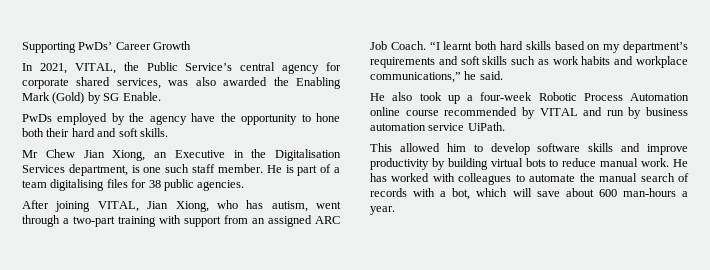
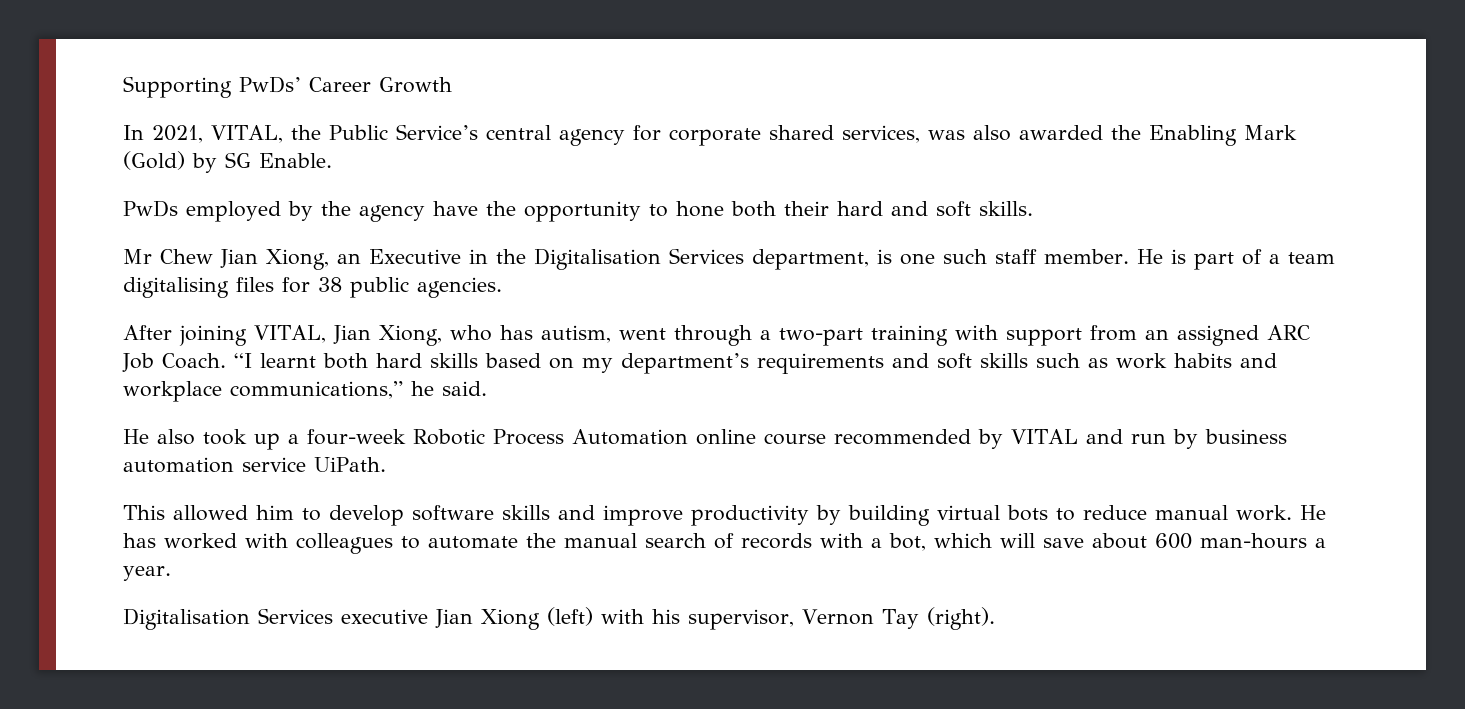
(395, 210) none -> [123,607,995,630] // Digitalisation Services executive Jian Xiong (left) with his supervisor, Vernon Tay (right).

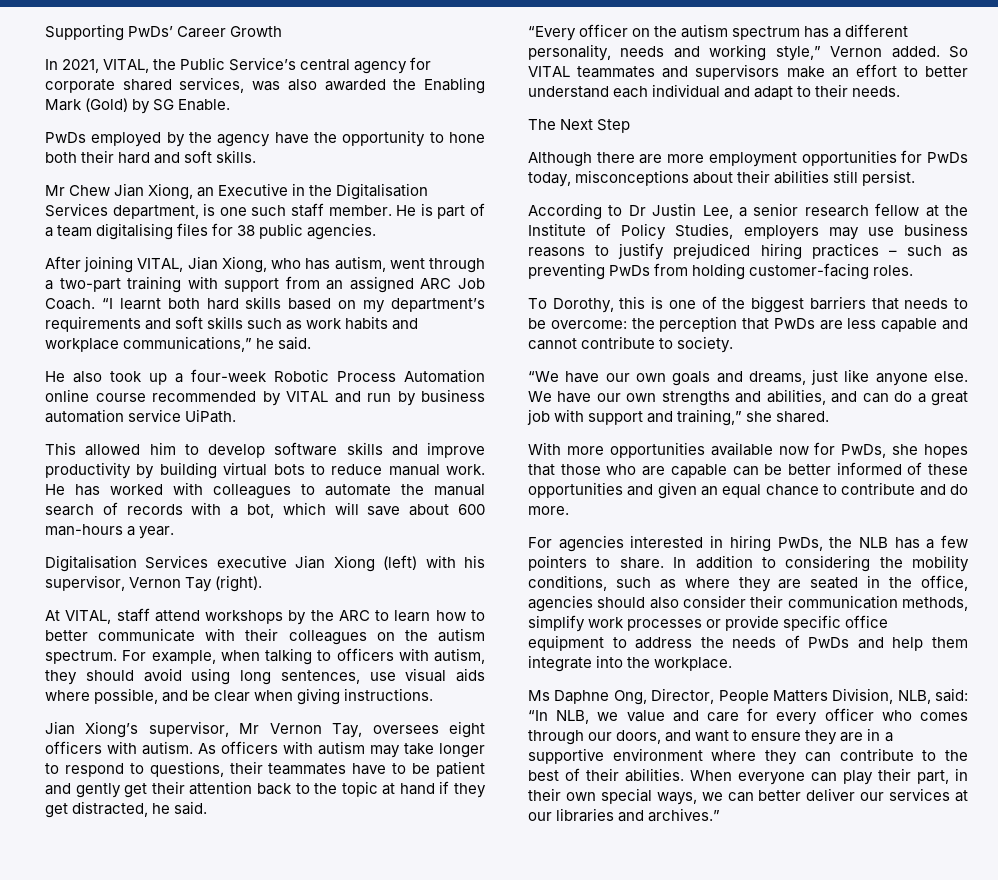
(995, 618) none -> [45,608,485,625] [45,628,486,645] [45,648,485,665] [45,668,485,685] [45,688,434,705] [45,721,486,738] [45,741,485,758] [45,761,486,777] [45,781,486,798] [45,801,208,818] [528,24,909,41] [528,44,969,61] [528,64,968,80] [528,84,901,100] [528,119,631,133] [528,150,968,167] [528,170,916,187] [528,203,968,220] [528,223,968,240] [528,243,968,260] [528,263,914,280] [528,296,968,313] [528,316,968,332] [528,336,734,353] [528,369,968,386] [528,389,968,406] [527,409,830,426] [528,442,968,458] [528,462,968,478] [528,482,968,499] [528,506,569,515] [528,535,968,552] [528,555,969,572] [528,575,969,592] [528,595,968,612] [528,615,889,632] [528,635,968,651] [528,655,733,672] [528,688,968,705] [528,708,968,725] [528,728,893,745] [528,748,968,765] [528,768,968,785] [528,788,968,805] [528,808,721,822] // At VITAL, staff attend workshops by the ARC to learn how to better communicate with their colleagues on the autism spectrum. For example, when talking to officers with autism, they should avoid using long sentences, use visual aids where possible, and be clear when giving instructions. // Jian Xiong’s supervisor, Mr Vernon Tay, oversees eight officers with autism. As officers with autism may take longer to respond to questions, their teammates have to be patient and gently get their attention back to the topic at hand if they get distracted, he said. // “Every officer on the autism spectrum has a different personality, needs and working style,” Vernon added. So VITAL teammates and supervisors make an effort to better understand each individual and adapt to their needs. // The Next Step // Although there are more employment opportunities for PwDs today, misconceptions about their abilities still persist. // According to Dr Justin Lee, a senior research fellow at the Institute of Policy Studies, employers may use business reasons to justify prejudiced hiring practices – such as preventing PwDs from holding customer-facing roles. // To Dorothy, this is one of the biggest barriers that needs to be overcome: the perception that PwDs are less capable and cannot contribute to society. // “We have our own goals and dreams, just like anyone else. We have our own strengths and abilities, and can do a great job with support and training,” she shared. // With more opportunities available now for PwDs, she hopes that those who are capable can be better informed of these opportunities and given an equal chance to contribute and do more. // For agencies interested in hiring PwDs, the NLB has a few pointers to share. In addition to considering the mobility conditions, such as where they are seated in the office, agencies should also consider their communication methods, simplify work processes or provide specific office equipment to address the needs of PwDs and help them integrate into the workplace. // Ms Daphne Ong, Director, People Matters Division, NLB, said: “In NLB, we value and care for every officer who comes through our doors, and want to ensure they are in a supportive environment where they can contribute to the best of their abilities. When everyone can play their part, in their own special ways, we can better deliver our services at our libraries and archives.”

